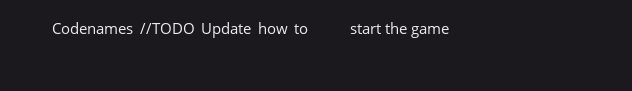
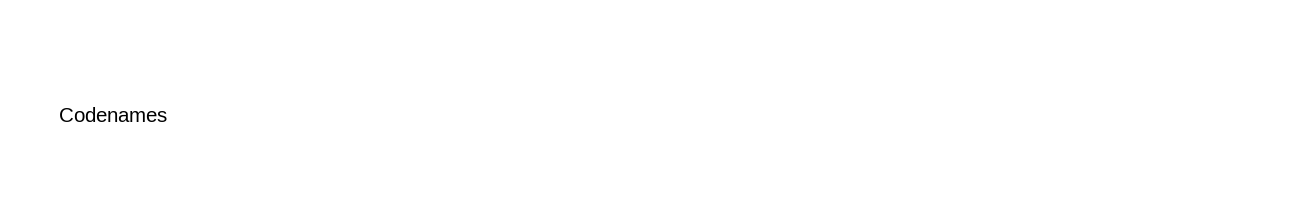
[139,22,450,38] //TODO Update how to start the game -> (167, 114) none

